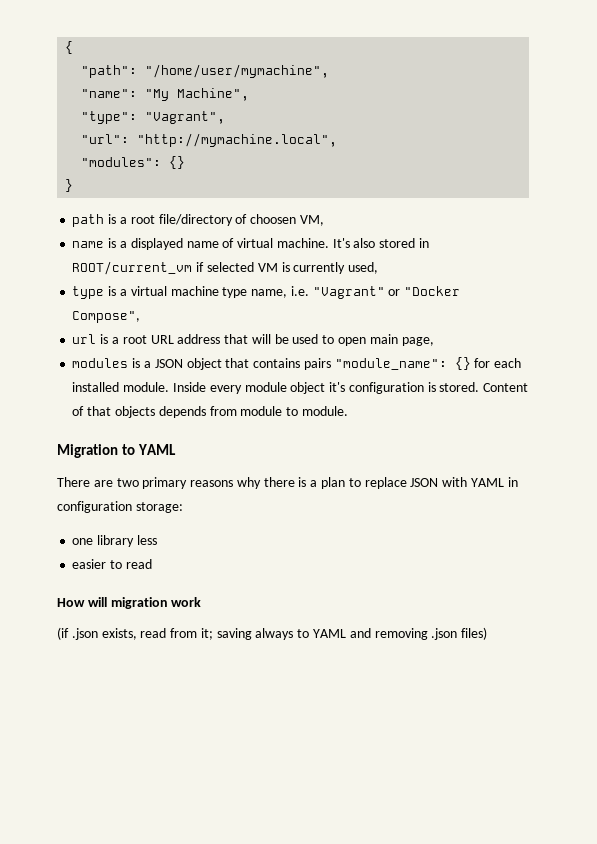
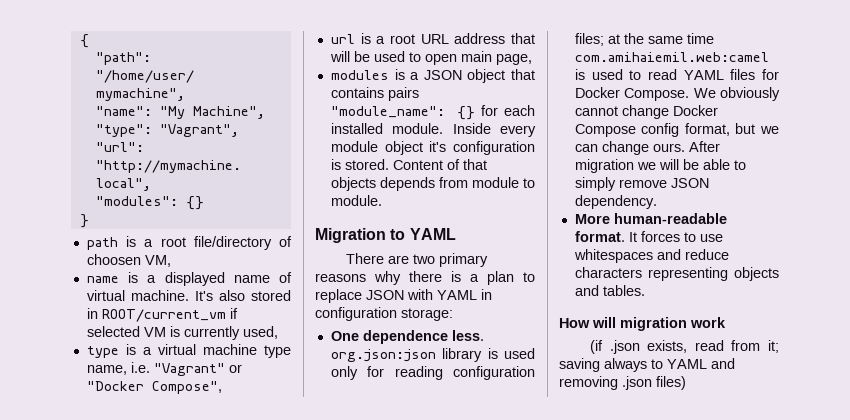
[72,535,157,547] [72,559,152,569] one library less // easier to read -> [330,330,484,344] [330,348,535,362] [330,366,535,380] [574,33,714,46] [574,52,769,62] [574,69,779,80] [574,87,780,101] [574,105,718,119] [574,123,779,137] [574,141,720,155] [574,159,746,173] [574,177,709,191] [574,195,657,209] [574,213,727,224] [574,231,723,242] [573,249,729,263] [574,267,779,281] [574,285,645,296] One dependence less. org.json:json library is used only for reading configuration files; at the same time com.amihaiemil.web:camel is used to read YAML files for Docker Compose. We obviously cannot change Docker Compose config format, but we can change ours. After migration we will be able to simply remove JSON dependency. // More human-readable format. It forces to use whitespaces and reduce characters representing objects and tables.

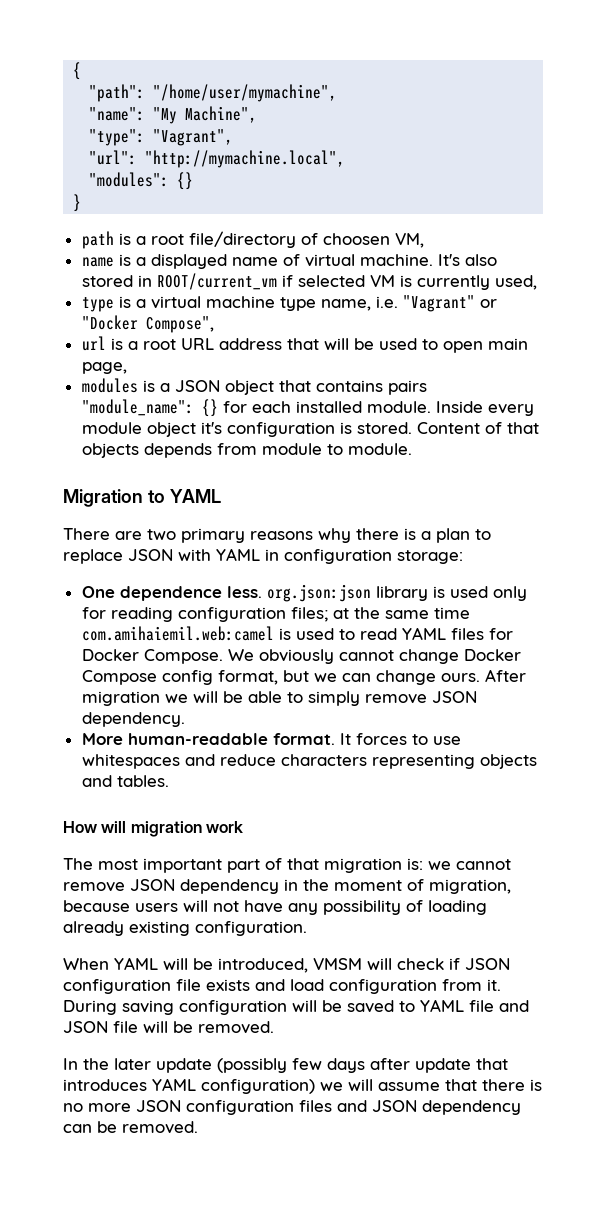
[589,340,779,354] [559,358,735,372] [559,376,686,390] (if .json exists, read from it; saving always to YAML and removing .json files) -> [63,858,511,873] [63,879,511,894] [63,900,487,915] [63,921,307,936] [63,957,510,973] [63,979,501,994] [63,999,529,1015] [63,1021,274,1034] [63,1058,508,1073] [63,1078,542,1094] [63,1100,521,1115] [63,1121,198,1134] The most important part of that migration is: we cannot remove JSON dependency in the moment of migration, because users will not have any possibility of loading already existing configuration. // When YAML will be introduced, VMSM will check if JSON configuration file exists and load configuration from it. During saving configuration will be saved to YAML file and JSON file will be removed. // In the later update (possibly few days after update that introduces YAML configuration) we will assume that there is no more JSON configuration files and JSON dependency can be removed.

